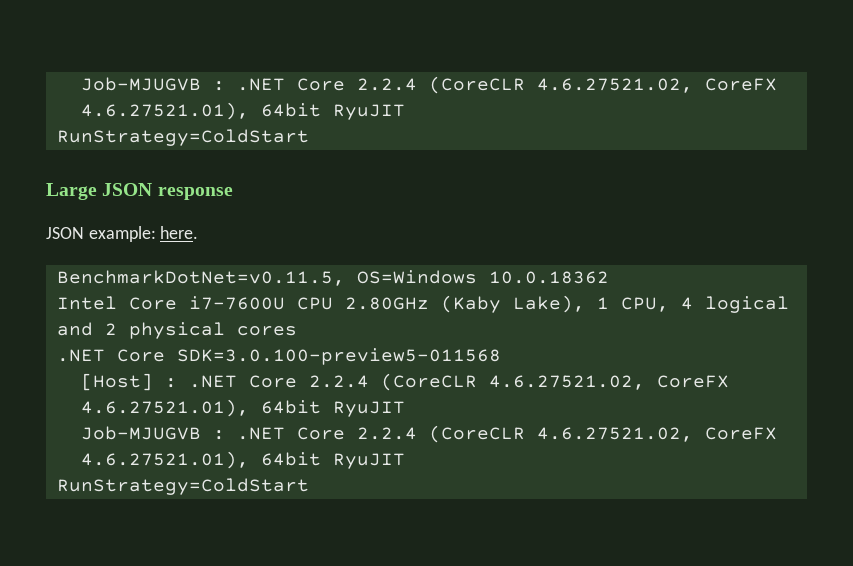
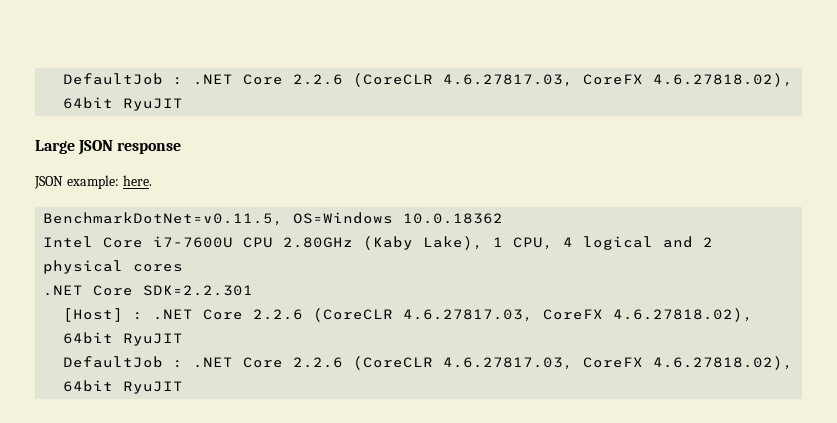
[80,76,777,94] [80,102,405,120] [56,129,309,146] Job-MJUGVB : .NET Core 2.2.4 (CoreCLR 4.6.27521.02, CoreFX 4.6.27521.01), 64bit RyuJIT // RunStrategy=ColdStart -> [63,73,794,87] [63,97,184,111] DefaultJob : .NET Core 2.2.6 (CoreCLR 4.6.27817.03, CoreFX 4.6.27818.02), 64bit RyuJIT
[176,348,501,365] SDK=3.0.100-preview5-011568 -> [143,285,254,296] SDK=2.2.301
[308,373,729,391] [80,399,405,417] [80,425,777,443] [80,451,405,469] [56,478,309,495] 2.2.4 (CoreCLR 4.6.27521.02, CoreFX 4.6.27521.01), 64bit RyuJIT // Job-MJUGVB : .NET Core 2.2.4 (CoreCLR 4.6.27521.02, CoreFX 4.6.27521.01), 64bit RyuJIT // RunStrategy=ColdStart -> [253,308,754,322] [63,332,184,346] [63,356,794,370] [63,380,184,394] 2.2.6 (CoreCLR 4.6.27817.03, CoreFX 4.6.27818.02), 64bit RyuJIT // DefaultJob : .NET Core 2.2.6 (CoreCLR 4.6.27817.03, CoreFX 4.6.27818.02), 64bit RyuJIT

